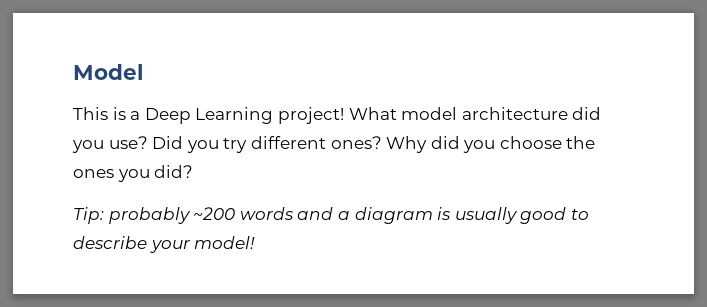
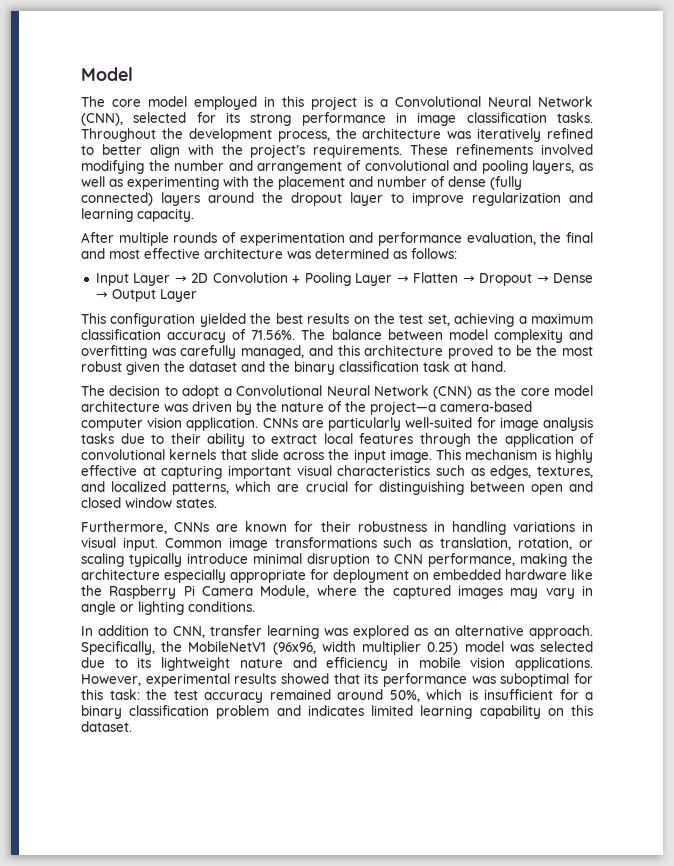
[73,107,602,124] [72,136,596,153] [73,165,194,182] [73,207,589,224] [73,236,256,253] This is a Deep Learning project! What model architecture did you use? Did you try different ones? Why did you choose the ones you did? // Tip: probably ~200 words and a diagram is usually good to describe your model! -> [81,96,593,110] [81,112,593,126] [81,128,593,142] [81,144,593,158] [81,160,594,174] [81,176,522,190] [81,192,593,206] [81,208,194,222] [81,232,593,246] [81,248,457,259] [95,272,593,286] [95,289,197,302] [81,313,594,327] [81,329,593,343] [81,345,594,359] [81,361,506,375] [81,385,594,399] [81,401,532,415] [81,417,593,431] [81,433,594,447] [81,449,593,463] [81,465,593,479] [81,481,594,495] [81,497,217,508] [81,521,594,535] [81,537,594,551] [81,553,593,567] [81,569,593,583] [81,585,593,599] [81,601,255,615] [81,625,593,639] [81,641,593,655] [81,657,593,671] [81,673,593,687] [81,689,593,703] [81,705,593,719] [81,721,132,732] The core model employed in this project is a Convolutional Neural Network (CNN), selected for its strong performance in image classification tasks. Throughout the development process, the architecture was iteratively refined to better align with the project’s requirements. These refinements involved modifying the number and arrangement of convolutional and pooling layers, as well as experimenting with the placement and number of dense (fully connected) layers around the dropout layer to improve regularization and learning capacity. // After multiple rounds of experimentation and performance evaluation, the final and most effective architecture was determined as follows: // Input Layer → 2D Convolution + Pooling Layer → Flatten → Dropout → Dense → Output Layer // This configuration yielded the best results on the test set, achieving a maximum classification accuracy of 71.56%. The balance between model complexity and overfitting was carefully managed, and this architecture proved to be the most robust given the dataset and the binary classification task at hand. // The decision to adopt a Convolutional Neural Network (CNN) as the core model architecture was driven by the nature of the project—a camera-based computer vision application. CNNs are particularly well-suited for image analysis tasks due to their ability to extract local features through the application of convolutional kernels that slide across the input image. This mechanism is highly effective at capturing important visual characteristics such as edges, textures, and localized patterns, which are crucial for distinguishing between open and closed window states. // Furthermore, CNNs are known for their robustness in handling variations in visual input. Common image transformations such as translation, rotation, or scaling typically introduce minimal disruption to CNN performance, making the architecture especially appropriate for deployment on embedded hardware like the Raspberry Pi Camera Module, where the captured images may vary in angle or lighting conditions. // In addition to CNN, transfer learning was explored as an alternative approach. Specifically, the MobileNetV1 (96x96, width multiplier 0.25) model was selected due to its lightweight nature and efficiency in mobile vision applications. However, experimental results showed that its performance was suboptimal for this task: the test accuracy remained around 50%, which is insufficient for a binary classification problem and indicates limited learning capability on this dataset.

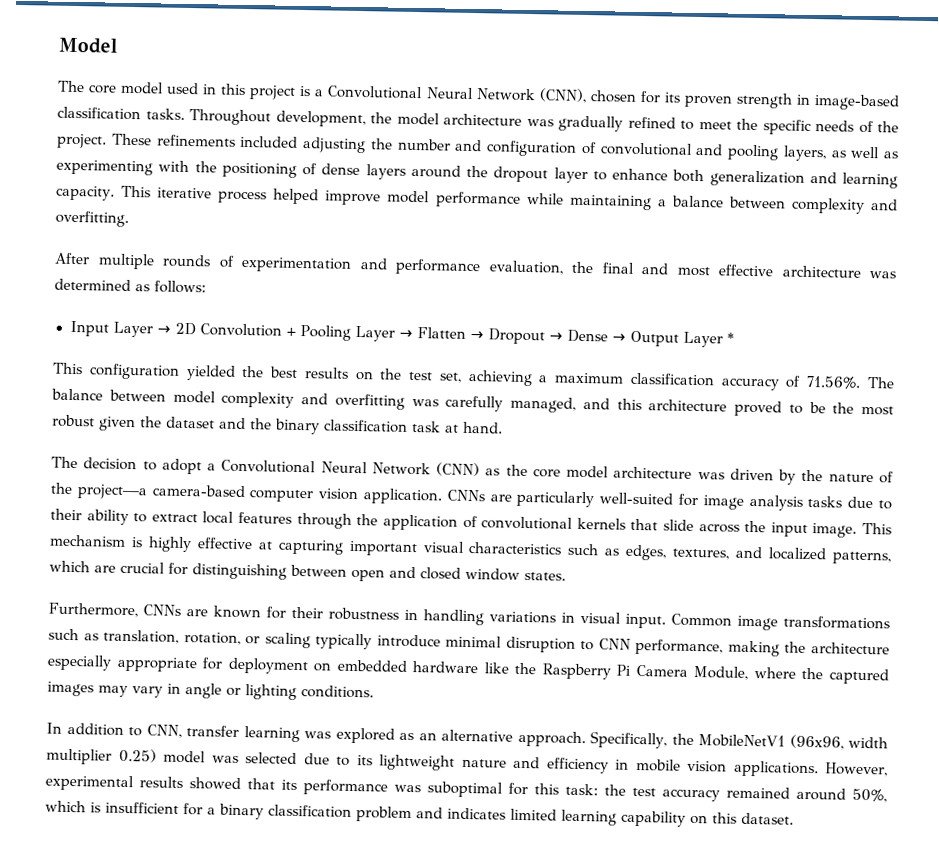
[194,96,257,110] employed -> [166,82,200,95] used
[133,112,187,123] selected -> [589,90,637,103] chosen
[250,112,593,126] [81,128,542,142] strong performance in image classification tasks. Throughout the development process, the architecture was iteratively -> [683,92,901,111] [57,106,623,132] proven strength in image-based classification tasks. Throughout development, the model architecture was gradually
[101,144,593,158] [81,160,144,174] better align with the project’s requirements. These refinements involved modifying -> [698,118,899,135] [56,133,366,154] meet the specific needs of the project. These refinements included adjusting
[257,161,343,174] arrangement -> [486,140,577,157] configuration
[278,176,522,190] [81,192,153,206] placement and number of dense (fully connected) -> [221,162,361,178] positioning of dense
[412,192,561,206] improve regularization -> [612,168,805,187] enhance both generalization
(194, 215) none -> [121,185,898,214] [55,210,129,227] This iterative process helped improve model performance while maintaining a balance between complexity and overfitting.
(197, 295) none -> [726,332,734,344] *

